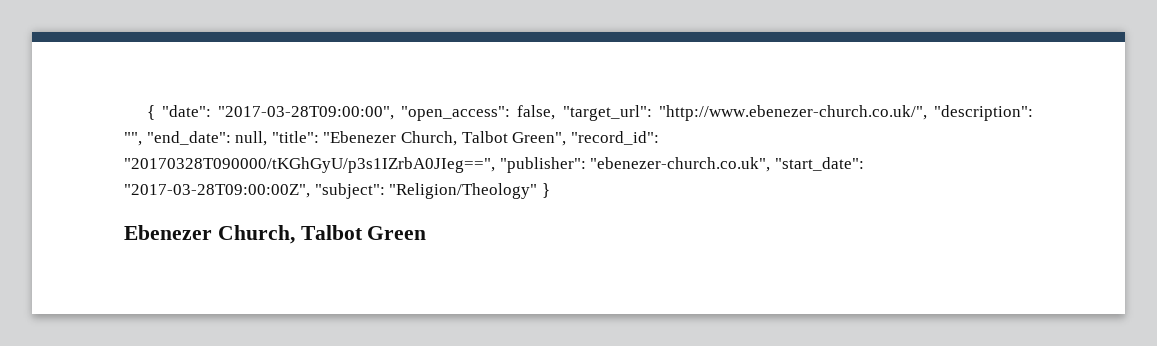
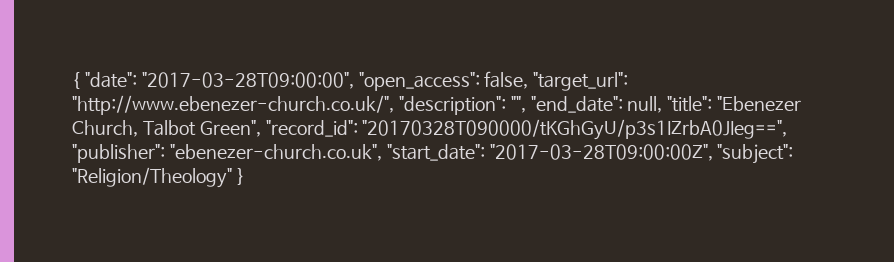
[124,225,427,244] // Ebenezer Church, Talbot Green -> (245, 176) none

